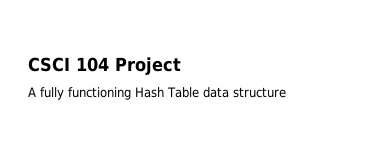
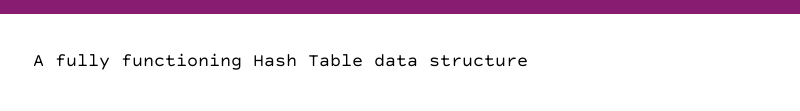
[28,57,181,75] CSCI 104 Project // -> (33, 61) none

